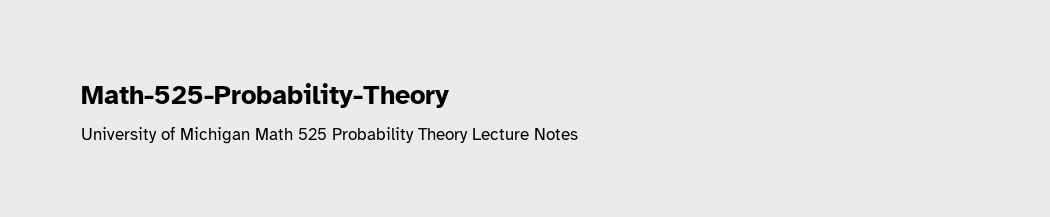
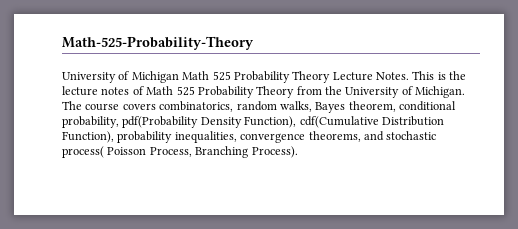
[534,128,578,140] Notes -> [376,71,467,80] [62,86,466,98] [62,101,456,113] [62,116,444,128] [62,131,437,143] [62,146,298,158] Notes. This is the lecture notes of Math 525 Probability Theory from the University of Michigan. The course covers combinatorics, random walks, Bayes theorem, conditional probability, pdf(Probability Density Function), cdf(Cumulative Distribution Function), probability inequalities, convergence theorems, and stochastic process( Poisson Process, Branching Process).

